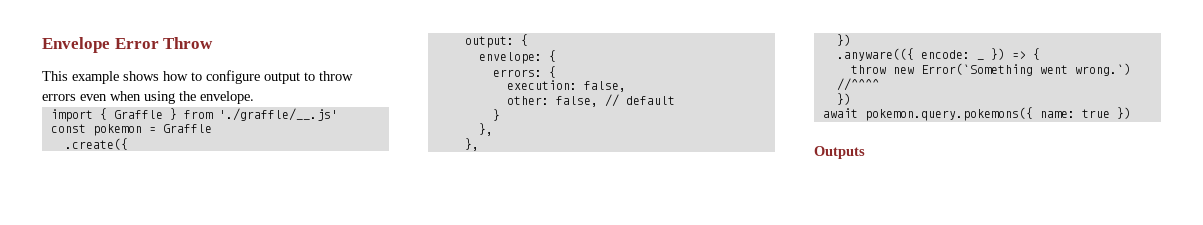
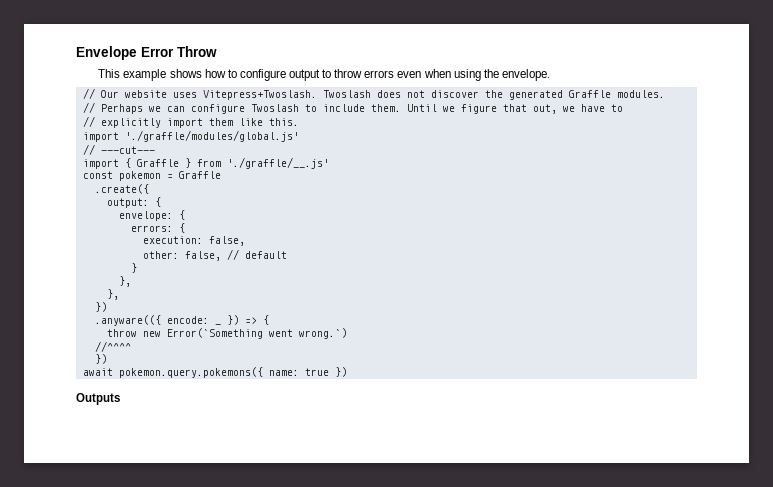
(254, 97) none -> [82,88,665,100] [82,102,623,114] [82,116,299,128] [82,130,299,142] [82,144,155,155] // // Our website uses Vitepress+Twoslash. Twoslash does not discover the generated Graffle modules. // // Perhaps we can configure Twoslash to include them. Until we figure that out, we have to // // explicitly import them like this. // import './graffle/modules/global.js' // // ---cut---

